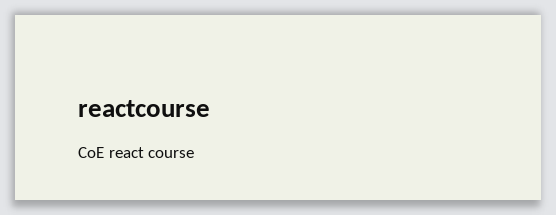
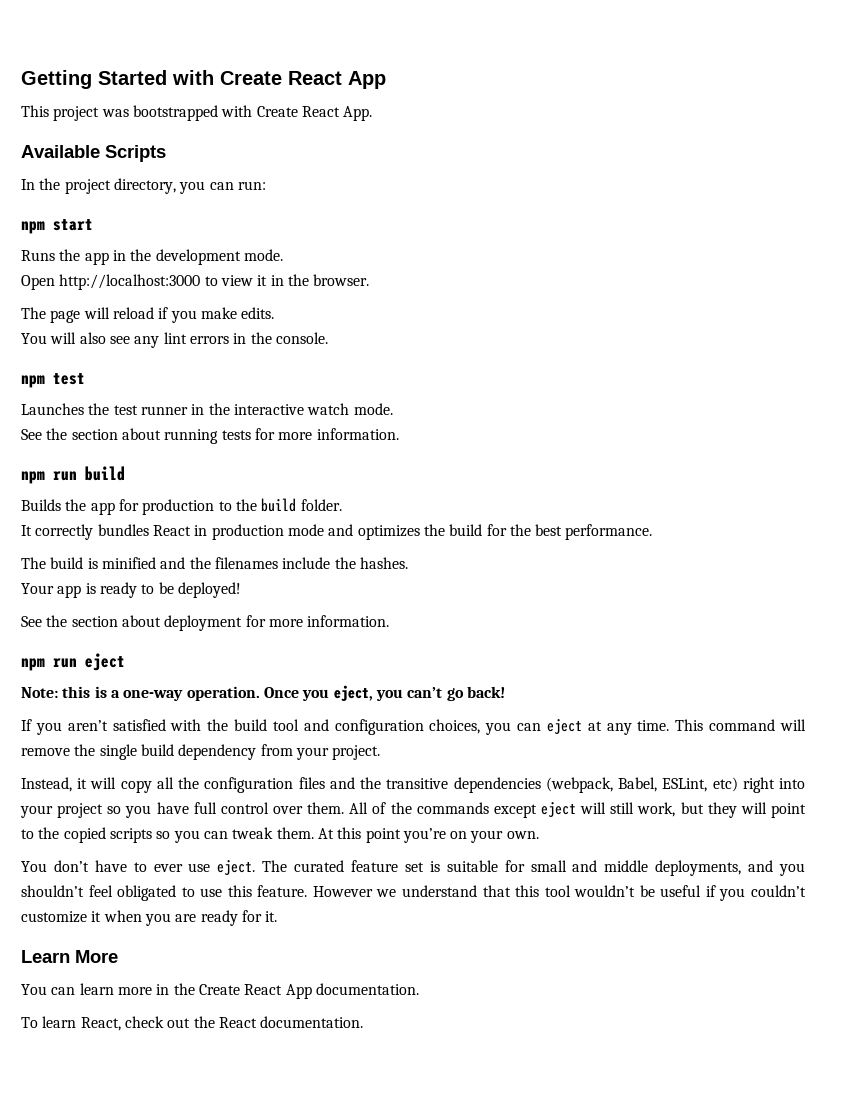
[78,100,210,117] [78,147,195,158] reactcourse // CoE react course -> [21,70,386,89] [21,105,373,121] [21,145,166,162] [21,178,266,194] [21,219,93,234] [21,249,283,265] [21,274,370,290] [21,307,275,323] [21,332,328,348] [21,373,85,388] [21,403,393,415] [21,428,399,444] [21,466,125,484] [21,498,342,515] [21,524,653,540] [21,557,408,569] [21,582,241,598] [21,615,390,631] [21,653,125,671] [21,685,505,701] [21,719,807,735] [21,744,381,760] [21,777,806,793] [20,802,806,818] [21,827,539,843] [21,860,806,876] [21,885,806,901] [21,910,278,926] [21,950,118,963] [21,983,419,999] [21,1016,364,1031] Getting Started with Create React App // This project was bootstrapped with Create React App. // Available Scripts // In the project directory, you can run: // npm start // Runs the app in the development mode. // Open http://localhost:3000 to view it in the browser. // The page will reload if you make edits. // You will also see any lint errors in the console. // npm test // Launches the test runner in the interactive watch mode. // See the section about running tests for more information. // npm run build // Builds the app for production to the build folder. // It correctly bundles React in production mode and optimizes the build for the best performance. // The build is minified and the filenames include the hashes. // Your app is ready to be deployed! // See the section about deployment for more information. // npm run eject // Note: this is a one-way operation. Once you eject, you can’t go back! // If you aren’t satisfied with the build tool and configuration choices, you can eject at any time. This command will remove the single build dependency from your project. // Instead, it will copy all the configuration files and the transitive dependencies (webpack, Babel, ESLint, etc) right into your project so you have full control over them. All of the commands except eject will still work, but they will point to the copied scripts so you can tweak them. At this point you’re on your own. // You don’t have to ever use eject. The curated feature set is suitable for small and middle deployments, and you shouldn’t feel obligated to use this feature. However we understand that this tool wouldn’t be useful if you couldn’t customize it when you are ready for it. // Learn More // You can learn more in the Create React App documentation. // To learn React, check out the React documentation.

